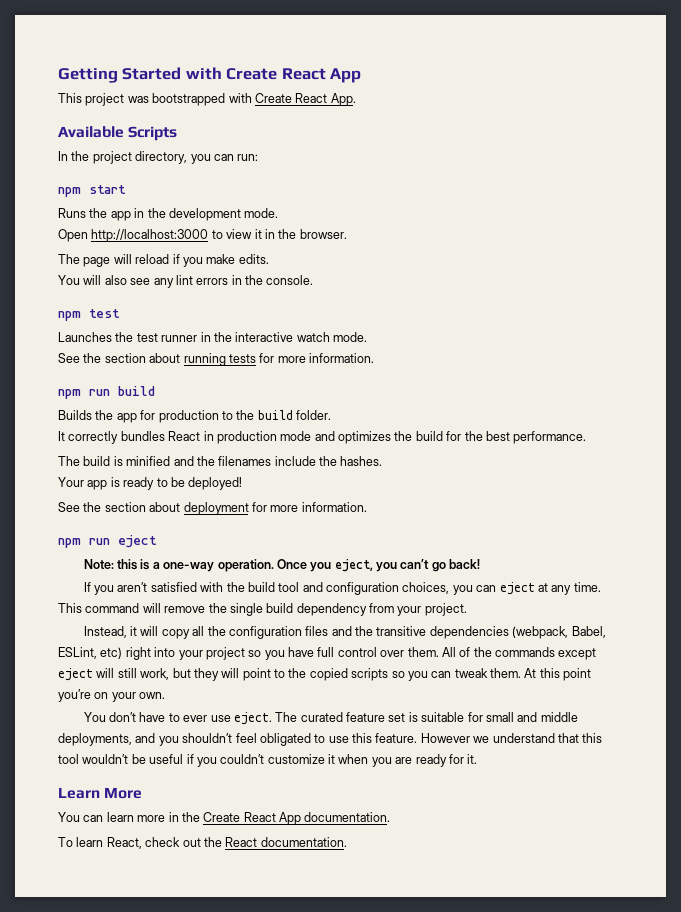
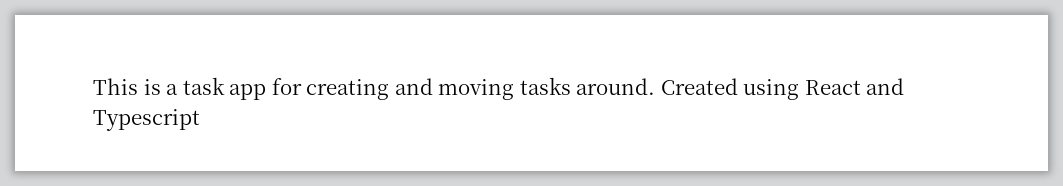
[58,67,362,83] [58,93,356,106] [58,126,178,141] [58,151,259,164] [58,185,126,197] [58,208,279,221] [58,229,347,242] [58,254,269,267] [58,275,314,288] [58,309,120,321] [58,332,367,342] [58,353,374,366] [58,386,155,399] [58,410,331,423] [58,431,587,444] [58,456,383,466] [58,477,243,490] [58,502,367,515] [58,535,157,548] [83,559,481,572] [83,582,601,595] [58,603,467,616] [83,626,606,639] [58,647,597,660] [58,668,592,681] [58,689,166,702] [83,712,578,725] [58,733,603,746] [58,754,478,767] [58,787,143,799] [58,812,391,825] [58,837,347,849] Getting Started with Create React App // This project was bootstrapped with Create React App. // Available Scripts // In the project directory, you can run: // npm start // Runs the app in the development mode. // Open http://localhost:3000 to view it in the browser. // The page will reload if you make edits. // You will also see any lint errors in the console. // npm test // Launches the test runner in the interactive watch mode. // See the section about running tests for more information. // npm run build // Builds the app for production to the build folder. // It correctly bundles React in production mode and optimizes the build for the best performance. // The build is minified and the filenames include the hashes. // Your app is ready to be deployed! // See the section about deployment for more information. // npm run eject // Note: this is a one-way operation. Once you eject, you can’t go back! // If you aren’t satisfied with the build tool and configuration choices, you can eject at any time. This command will remove the single build dependency from your project. // Instead, it will copy all the configuration files and the transitive dependencies (webpack, Babel, ESLint, etc) right into your project so you have full control over them. All of the commands except eject will still work, but they will point to the copied scripts so you can tweak them. At this point you’re on your own. // You don’t have to ever use eject. The curated feature set is suitable for small and middle deployments, and you shouldn’t feel obligated to use this feature. However we understand that this tool wouldn’t be useful if you couldn’t customize it when you are ready for it. // Learn More // You can learn more in the Create React App documentation. // To learn React, check out the React documentation. -> [93,77,905,100] [93,109,200,131] This is a task app for creating and moving tasks around. Created using React and Typescript

